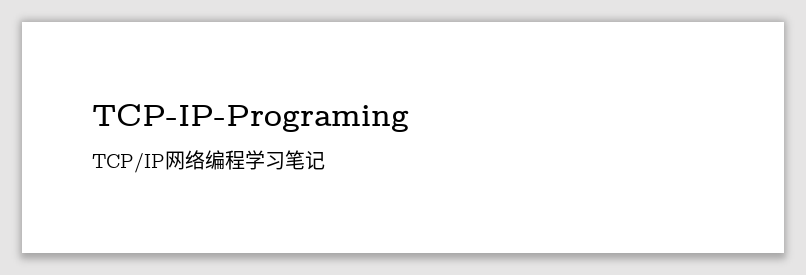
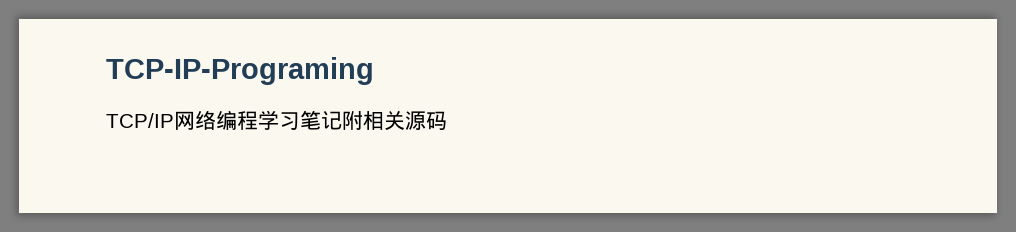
(325, 160) none -> [342,110,447,130] 附相关源码

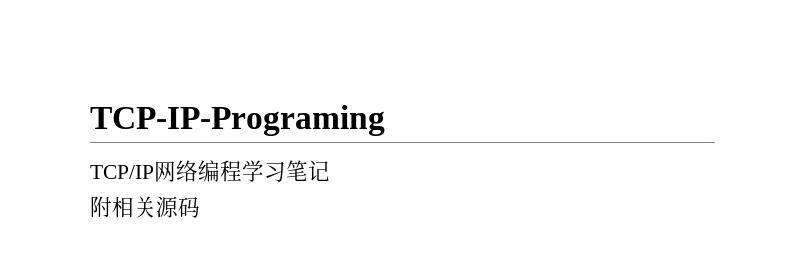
(342, 120) none -> (330, 170) //

